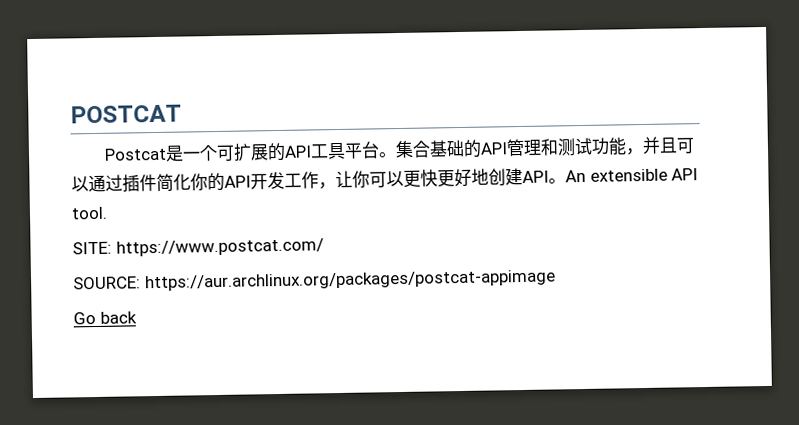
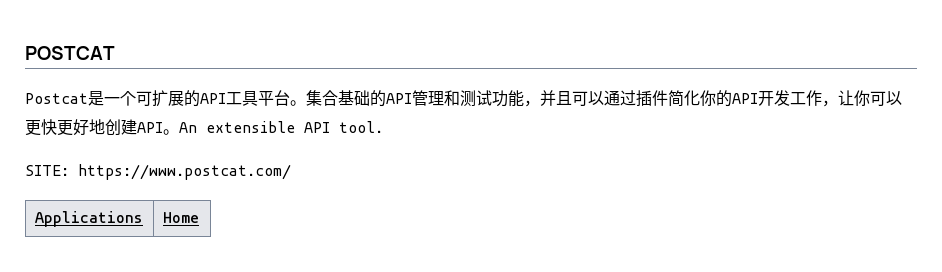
[73,269,556,292] [73,311,137,325] // SOURCE: https://aur.archlinux.org/packages/postcat-appimage // Go back -> [34,211,143,227] [162,212,199,223] // Applications | Home

